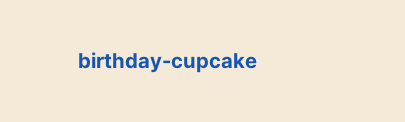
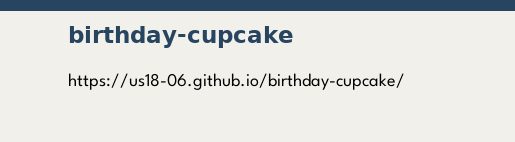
(257, 62) none -> [68,73,405,90] // https://us18-06.github.io/birthday-cupcake/

